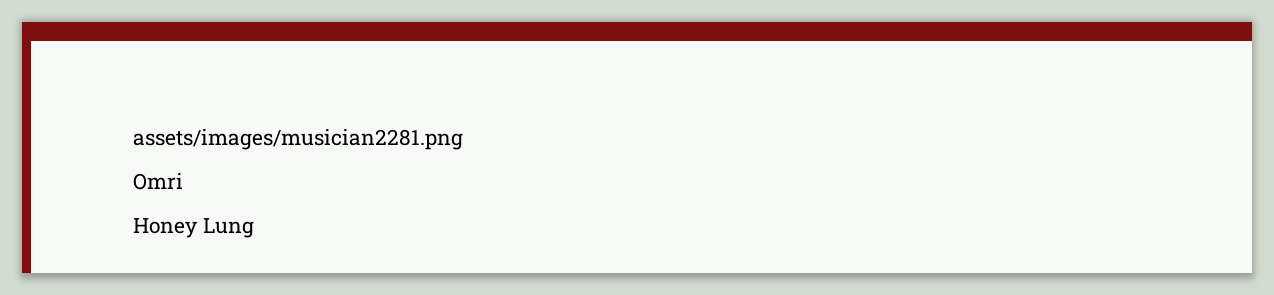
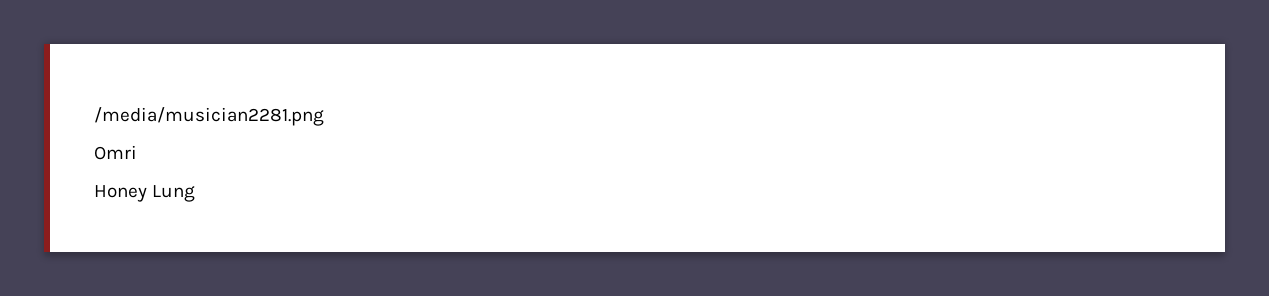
[133,129,463,150] assets/images/musician2281.png -> [94,107,324,126] /media/musician2281.png

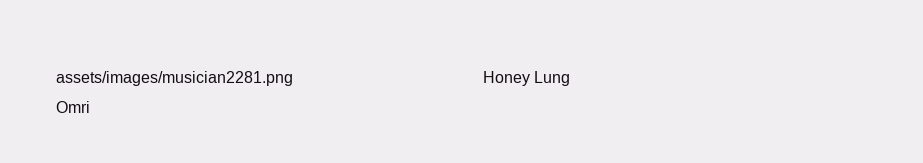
[94,107,324,126] /media/musician2281.png -> [56,71,293,86] assets/images/musician2281.png

